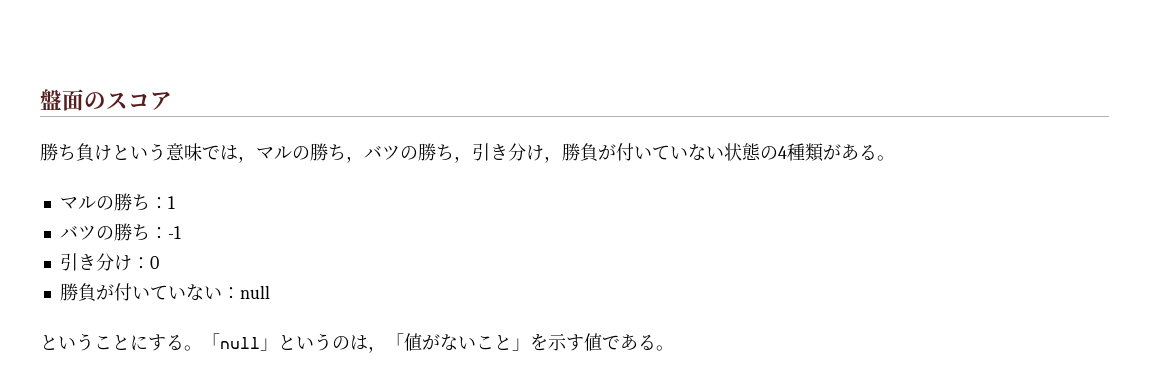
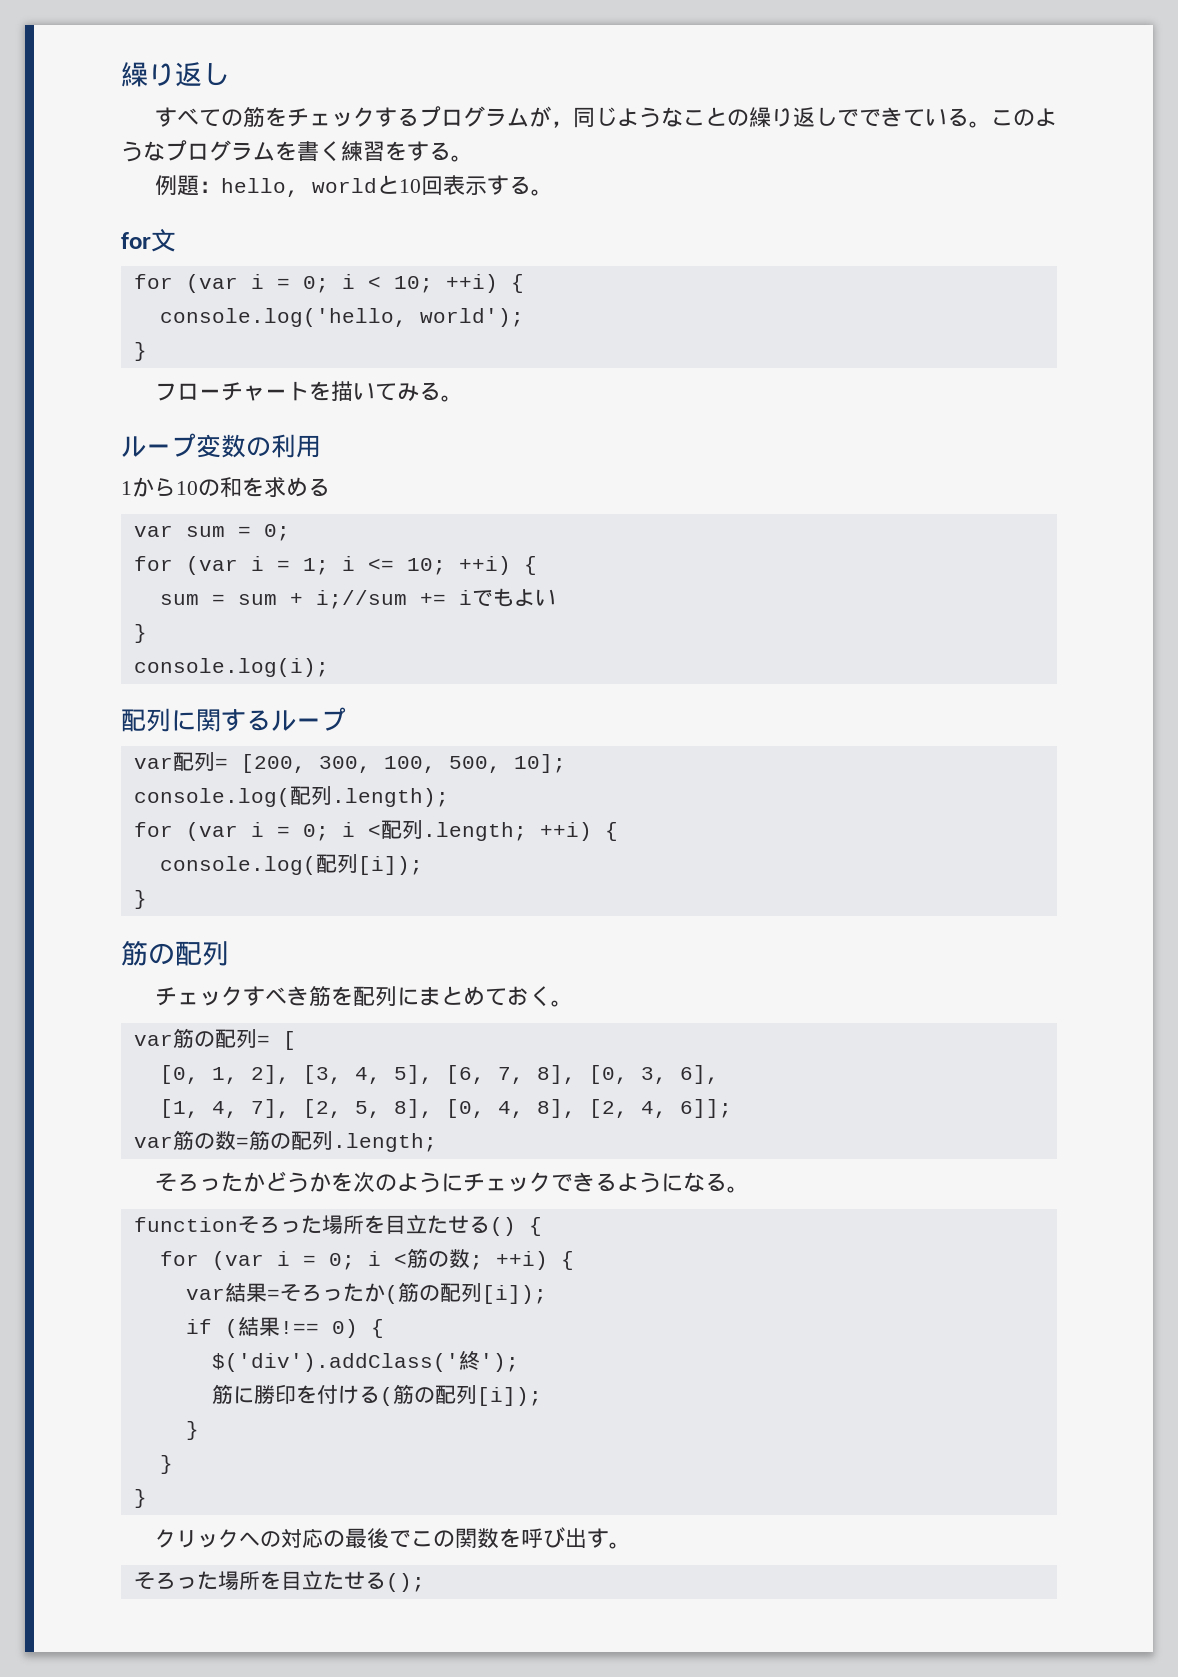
[40,89,172,111] [40,143,895,163] [59,193,175,211] [59,223,181,241] [59,253,159,271] [59,283,270,302] [40,333,674,353] 盤面のスコア // 勝ち負けという意味では，マルの勝ち，バツの勝ち，引き分け，勝負が付いていない状態の4種類がある。 // マルの勝ち：1 // バツの勝ち：-1 // 引き分け：0 // 勝負が付いていない：null // ということにする。「null」というのは，「値がないこと」を示す値である。 -> [121,62,229,87] [154,106,1057,128] [121,140,473,162] [154,175,553,197] [121,228,176,252] [133,274,524,293] [159,308,524,327] [133,342,147,361] [154,381,463,402] [121,433,321,458] [121,477,330,498] [133,524,290,541] [133,556,537,575] [159,588,556,609] [133,624,147,643] [133,658,329,677] [121,707,346,732] [133,752,566,773] [133,786,449,807] [133,820,618,841] [159,854,423,875] [133,890,147,909] [121,940,229,966] [154,986,573,1007] [133,1028,296,1050] [159,1065,719,1084] [159,1099,732,1118] [133,1130,437,1152] [154,1171,749,1193] [133,1214,542,1236] [159,1248,574,1270] [185,1282,547,1304] [185,1317,384,1338] [211,1351,519,1372] [211,1384,542,1406] [185,1421,199,1440] [159,1455,173,1474] [133,1489,147,1508] [154,1527,631,1549] [133,1570,425,1592] 繰り返し // すべての筋をチェックするプログラムが，同じようなことの繰り返しでできている。このようなプログラムを書く練習をする。 // 例題：hello, worldと10回表示する。 // for文 // for (var i = 0; i < 10; ++i) { // console.log('hello, world'); // } // フローチャートを描いてみる。 // ループ変数の利用 // 1から10の和を求める // var sum = 0; // for (var i = 1; i <= 10; ++i) { // sum = sum + i;//sum += iでもよい // } // console.log(i); // 配列に関するループ // var配列= [200, 300, 100, 500, 10]; // console.log(配列.length); // for (var i = 0; i <配列.length; ++i) { // console.log(配列[i]); // } // 筋の配列 // チェックすべき筋を配列にまとめておく。 // var筋の配列= [ // [0, 1, 2], [3, 4, 5], [6, 7, 8], [0, 3, 6], // [1, 4, 7], [2, 5, 8], [0, 4, 8], [2, 4, 6]]; // var筋の数=筋の配列.length; // そろったかどうかを次のようにチェックできるようになる。 // functionそろった場所を目立たせる() { // for (var i = 0; i <筋の数; ++i) { // var結果=そろったか(筋の配列[i]); // if (結果!== 0) { // $('div').addClass('終'); // 筋に勝印を付ける(筋の配列[i]); // } // } // } // クリックへの対応の最後でこの関数を呼び出す。 // そろった場所を目立たせる();

